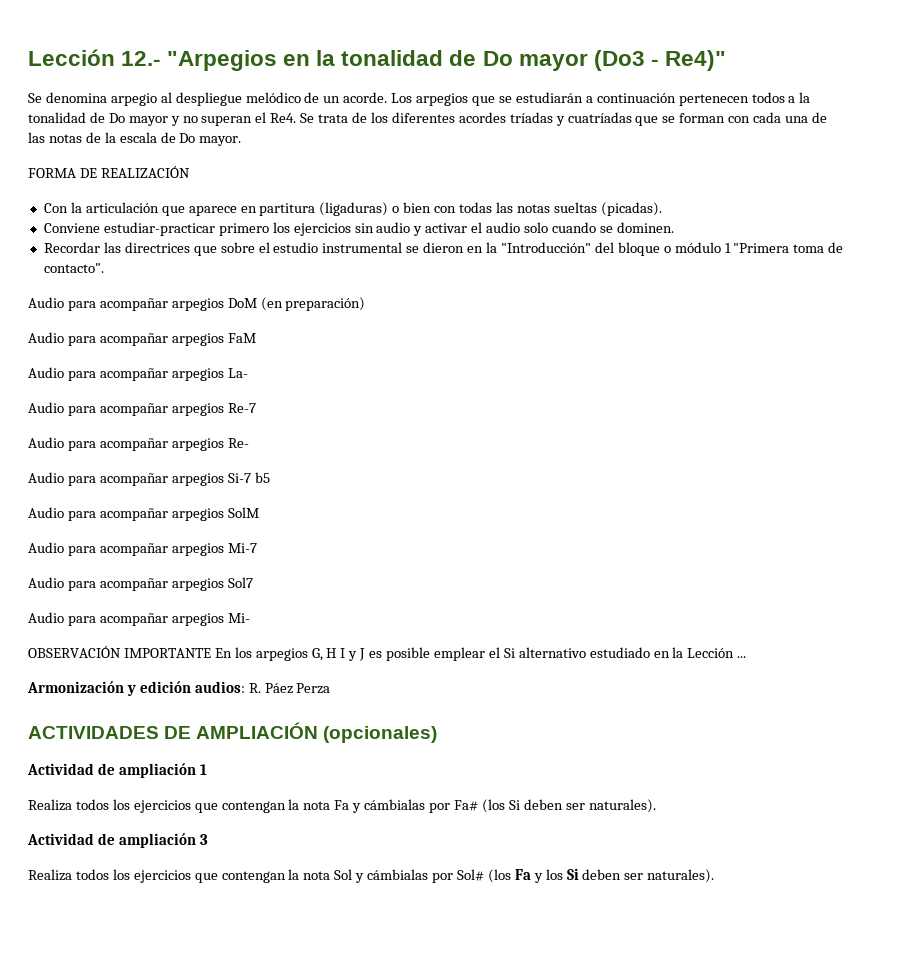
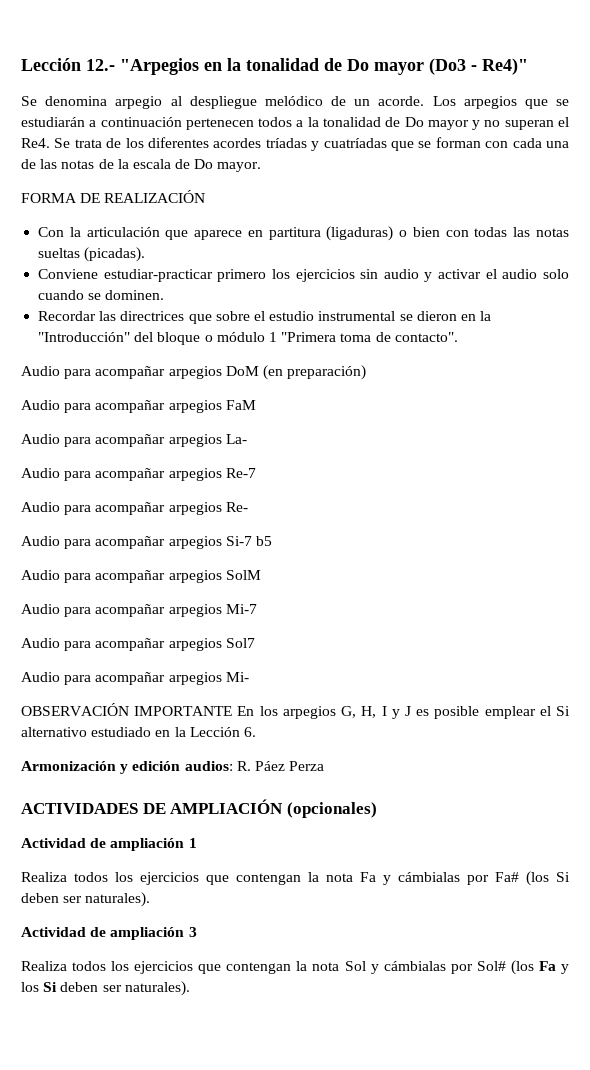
[326,648,337,658] H -> [361,706,377,718] H,
[737,656,747,658] ... -> [243,727,256,737] 6.

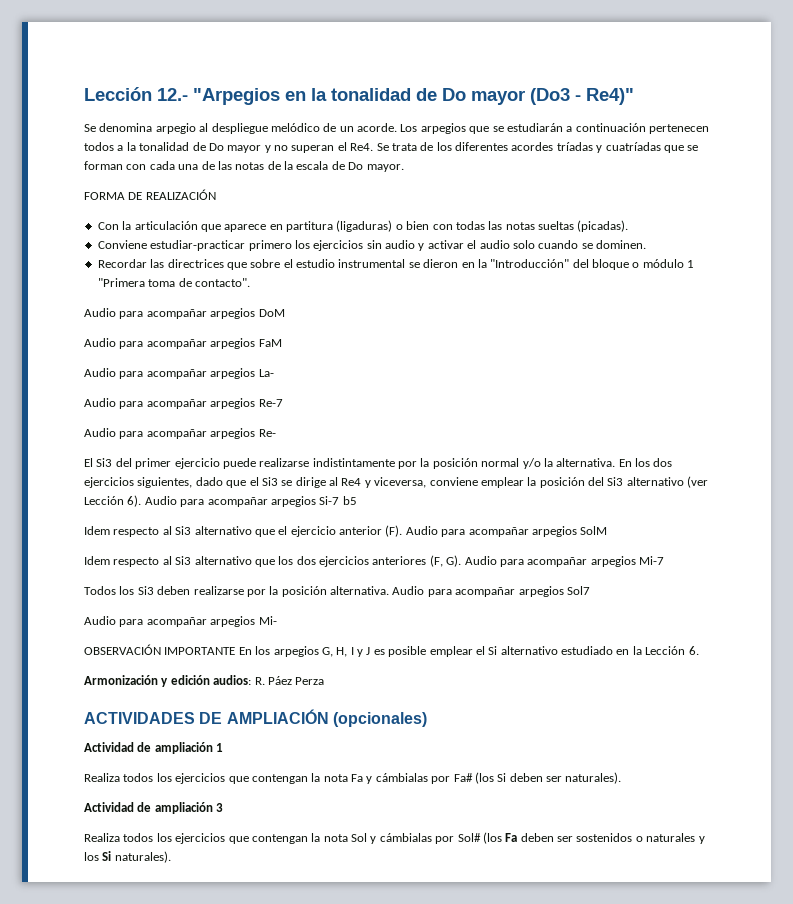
[262,365,367,380] (en preparación) -> (285, 313) none
(248, 507) none -> [84,458,673,469] [84,476,709,488] [84,495,142,507] El Si3 del primer ejercicio puede realizarse indistintamente por la posición normal y/o la alternativa. En los dos ejercicios siguientes, dado que el Si3 se dirige al Re4 y viceversa, conviene emplear la posición del Si3 alternativo (ver Lección 6).
(272, 541) none -> [84,525,403,537] Idem respecto al Si3 alternativo que el ejercicio anterior (F).
(261, 575) none -> [84,555,462,567] Idem respecto al Si3 alternativo que los dos ejercicios anteriores (F, G).
(257, 609) none -> [84,586,389,597] Todos los Si3 deben realizarse por la posición alternativa.
(556, 966) none -> [520,833,696,842] deben ser sostenidos o naturales
[60,982,122,992] deben ser -> (112, 856) none

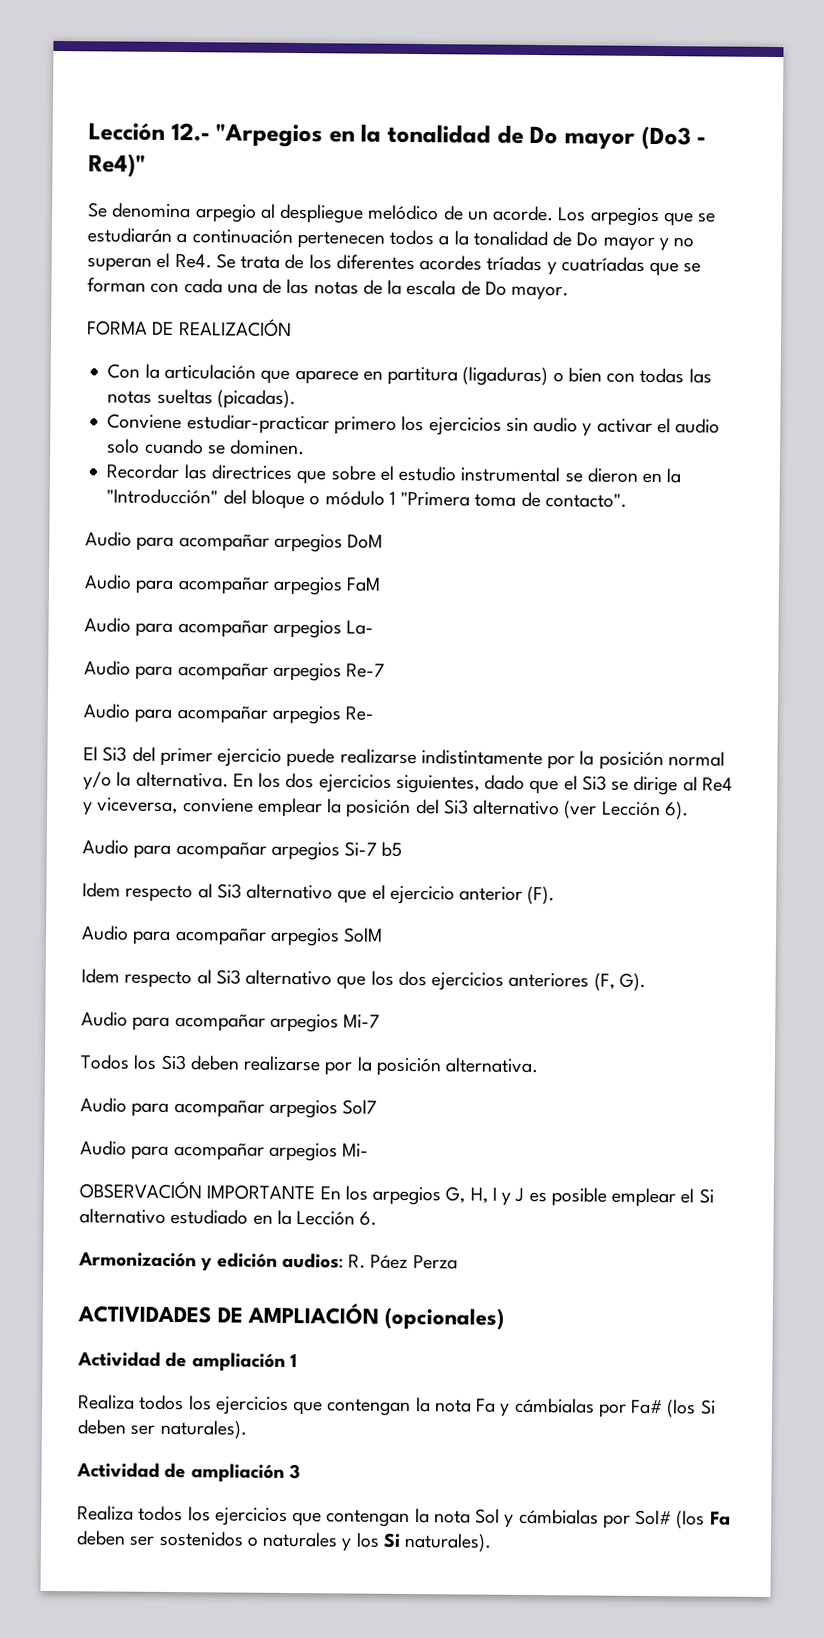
(142, 501) none -> (689, 810) //
(403, 531) none -> (556, 895) //
(462, 561) none -> (646, 981) //
(389, 590) none -> (540, 1065) //

